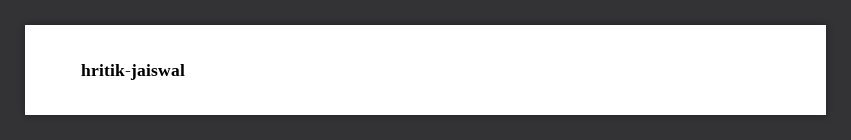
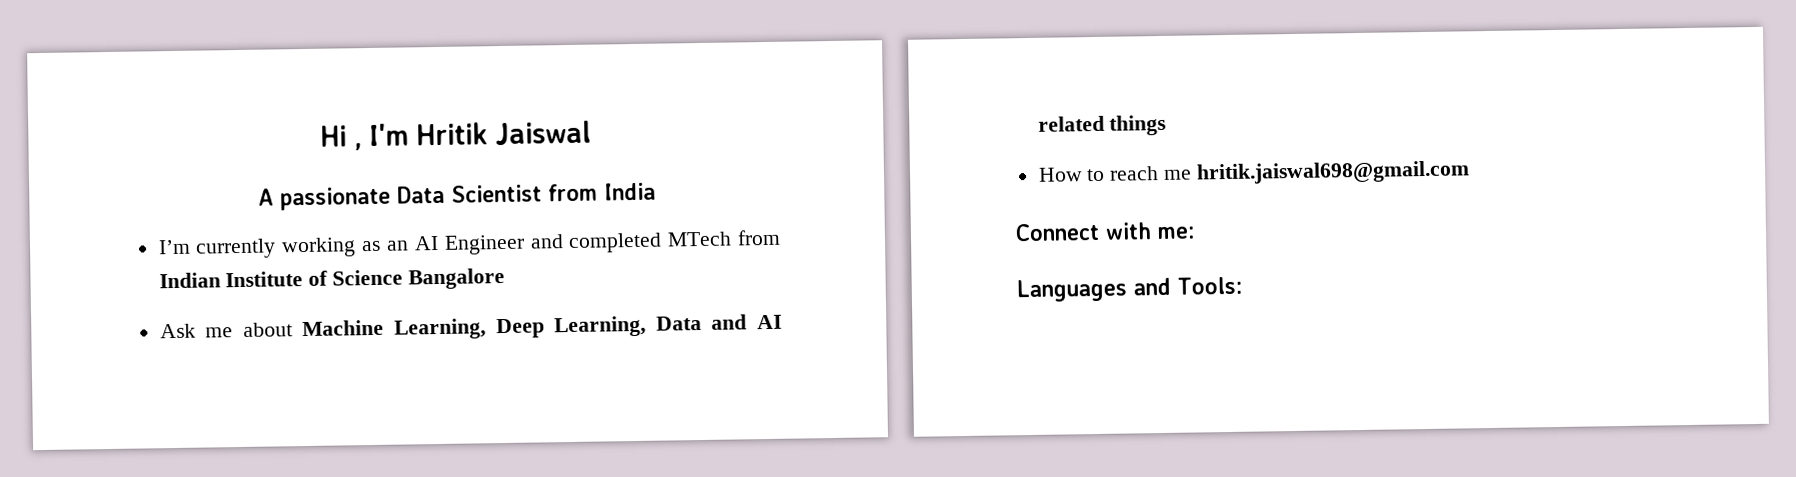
[81,64,185,80] hritik-jaiswal -> [320,120,592,151] [258,182,656,211] [157,229,781,259] [158,267,505,290] [159,314,782,340] [1037,114,1167,136] [1037,160,1470,185] [1015,222,1196,242] [1016,276,1243,303] Hi , I'm Hritik Jaiswal // A passionate Data Scientist from India // I’m currently working as an AI Engineer and completed MTech from Indian Institute of Science Bangalore // Ask me about Machine Learning, Deep Learning, Data and AI related things // How to reach me hritik.jaiswal698@gmail.com // Connect with me: // Languages and Tools:

